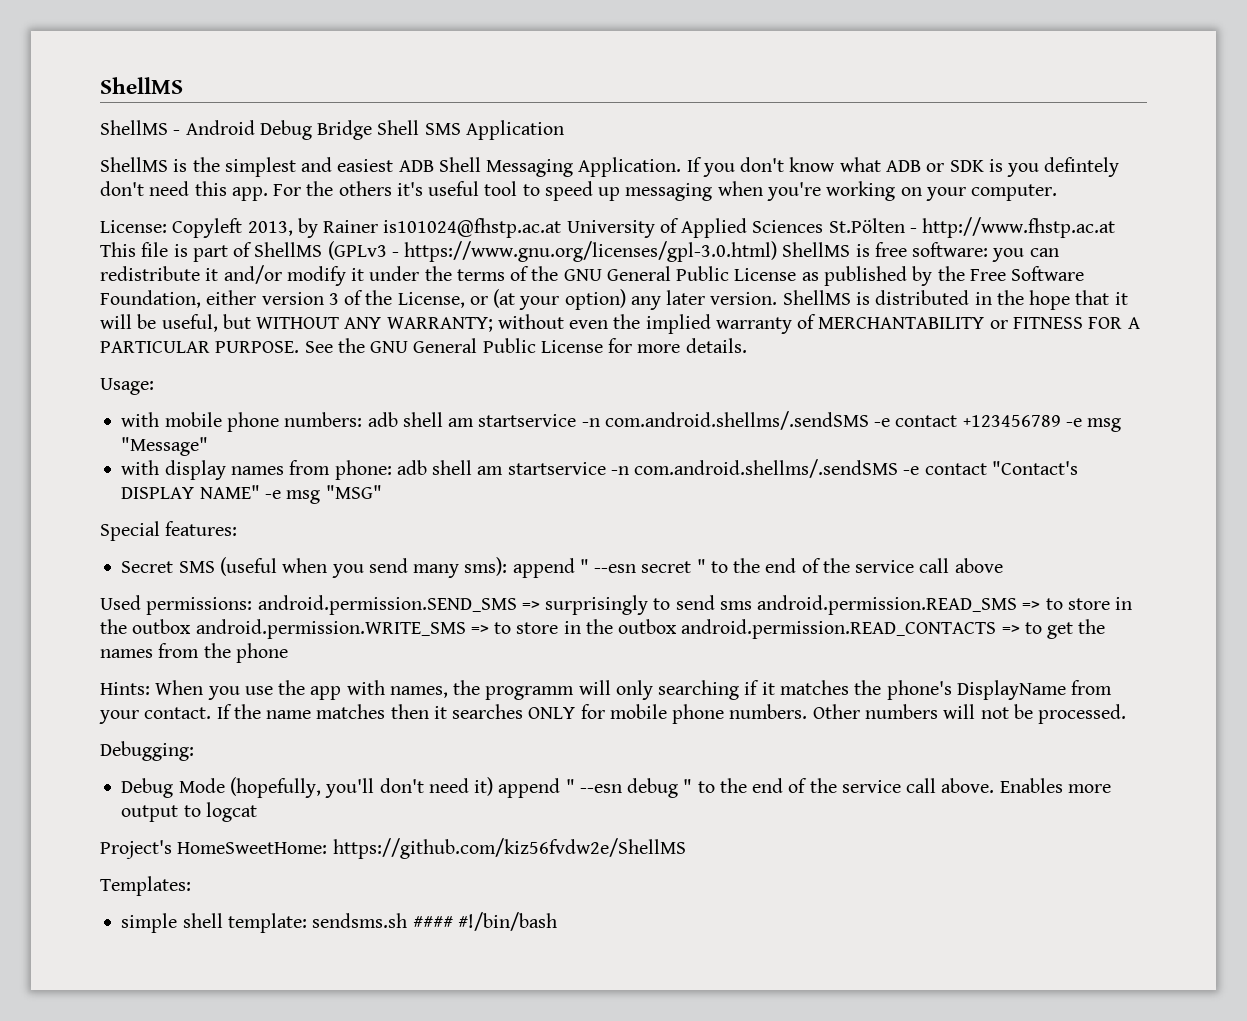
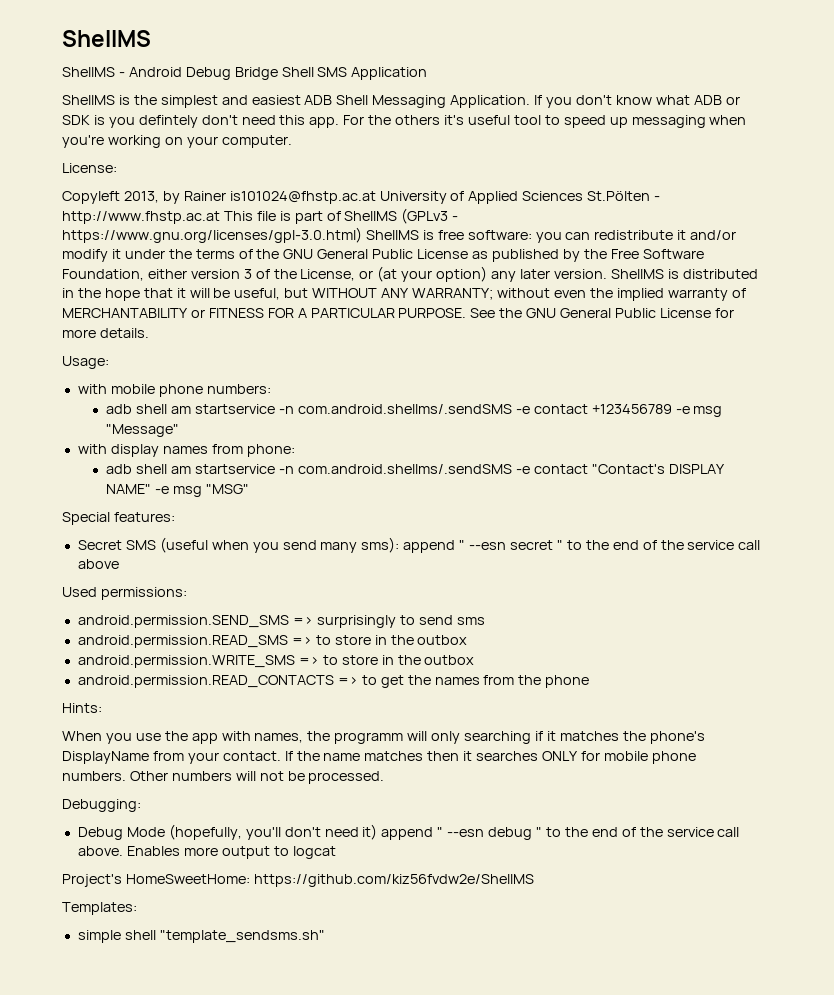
(167, 226) none -> (117, 168) //
(363, 419) none -> (271, 389) //
(392, 470) none -> (295, 450) //
(253, 606) none -> (187, 593) //
(752, 605) none -> (485, 621) //
(192, 626) none -> (468, 640) //
(678, 626) none -> (475, 660) //
(150, 688) none -> (102, 708) //
[227,912,557,933] template: sendsms.sh #### #!/bin/bash -> [159,930,325,943] "template_sendsms.sh"

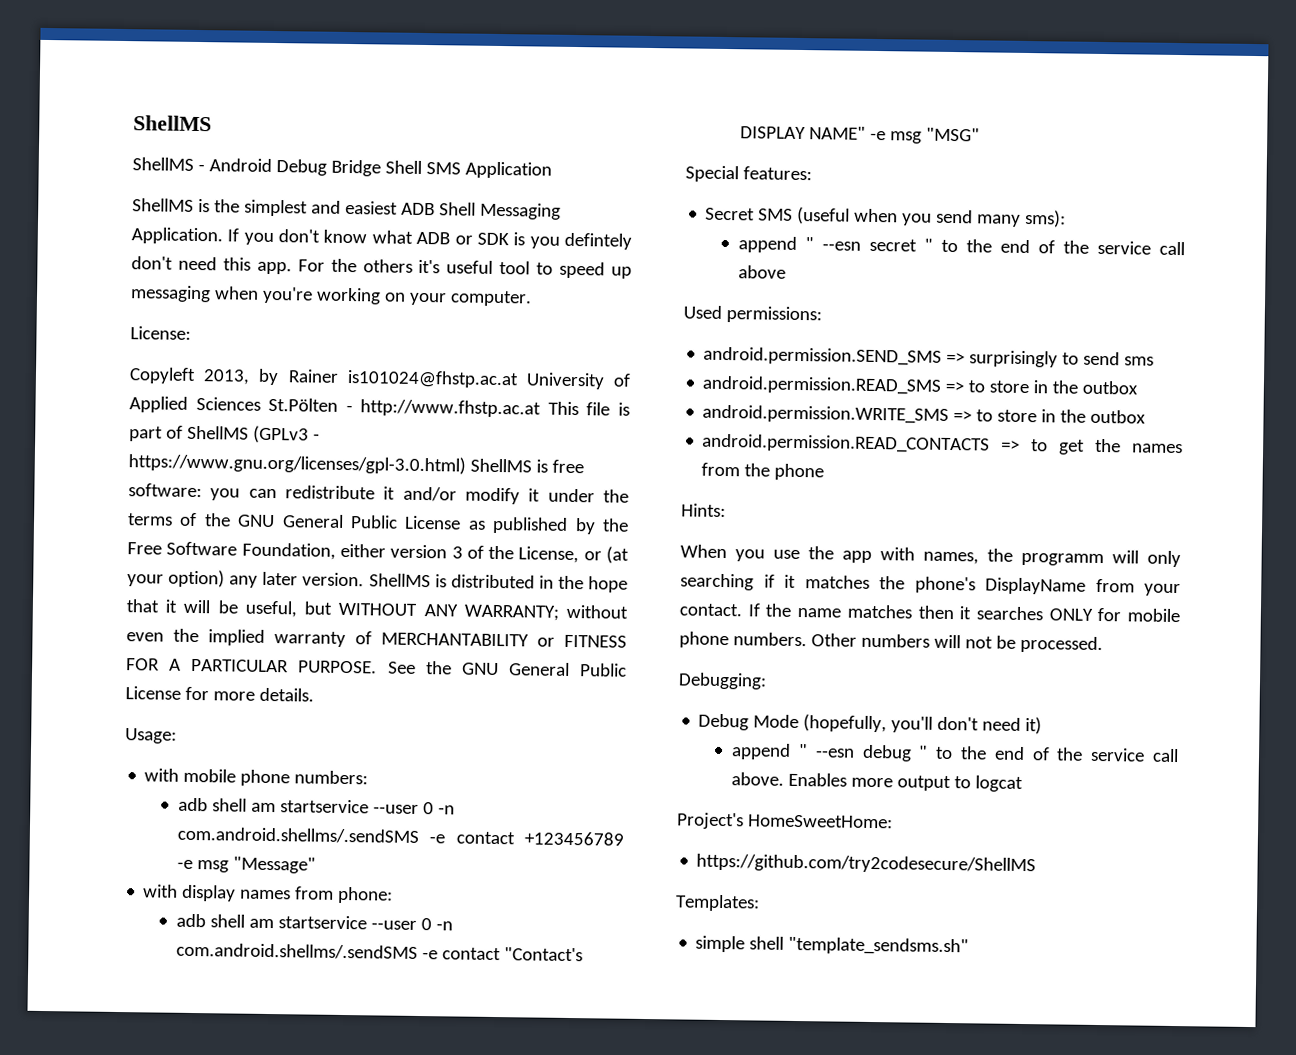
(276, 409) none -> [373,802,435,815] --user 0
(276, 469) none -> [371,918,433,931] --user 0
(400, 545) none -> (1067, 218) //
(378, 832) none -> (1043, 726) //
[253,874,534,887] https://github.com/kiz56fvdw2e/ShellMS -> [696,853,1037,875] // https://github.com/try2codesecure/ShellMS

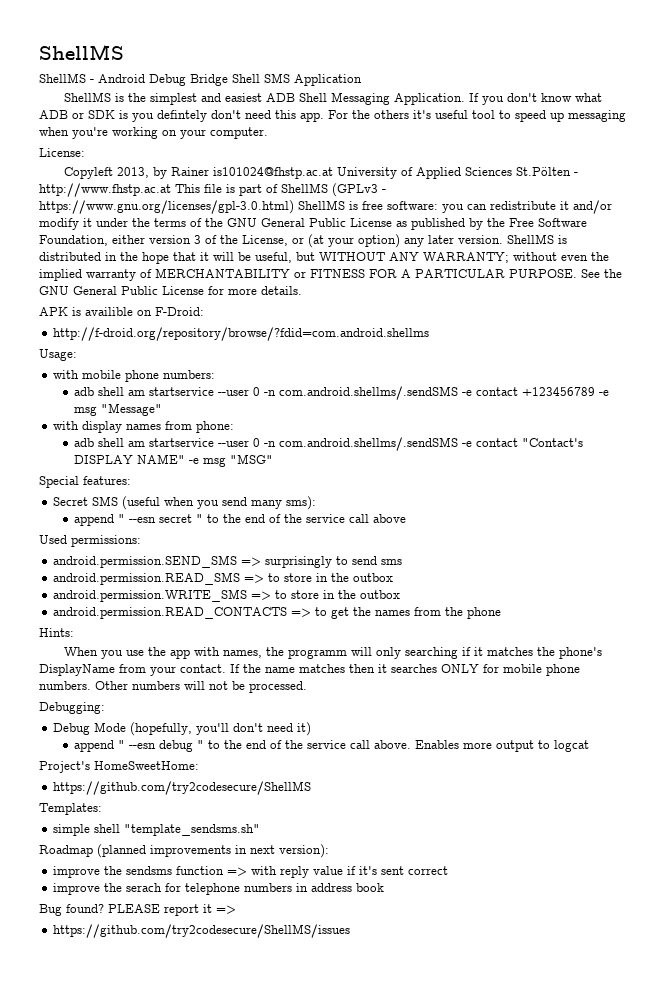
(314, 694) none -> [39,307,204,316] [52,327,429,341] // APK is availible on F-Droid: // http://f-droid.org/repository/browse/?fdid=com.android.shellms
(970, 946) none -> [39,844,329,858] [52,866,448,878] [52,883,384,895] [39,904,236,916] [52,924,350,938] // Roadmap (planned improvements in next version): // improve the sendsms function => with reply value if it's sent correct // improve the serach for telephone numbers in address book // Bug found? PLEASE report it => // https://github.com/try2codesecure/ShellMS/issues

